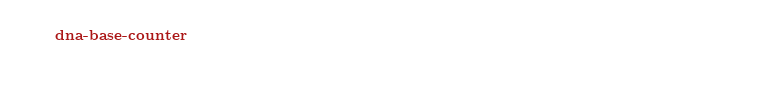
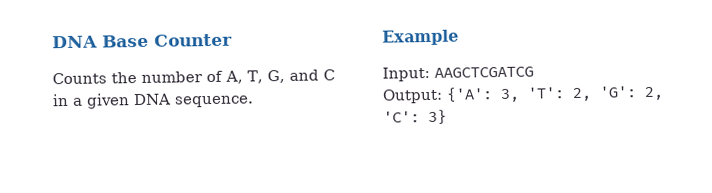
[55,30,187,40] dna-base-counter -> [52,33,233,49] [52,69,335,85] [52,93,254,109] [382,29,459,46] [382,66,534,82] [382,86,664,104] [383,109,447,126] DNA Base Counter // Counts the number of A, T, G, and C in a given DNA sequence. // Example // Input: AAGCTCGATCG // Output: {'A': 3, 'T': 2, 'G': 2, 'C': 3}

